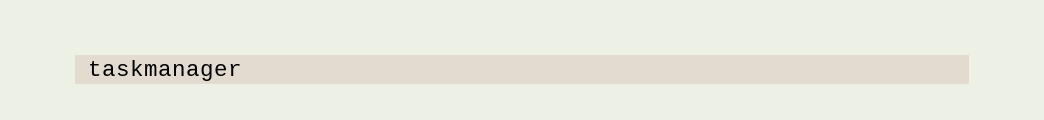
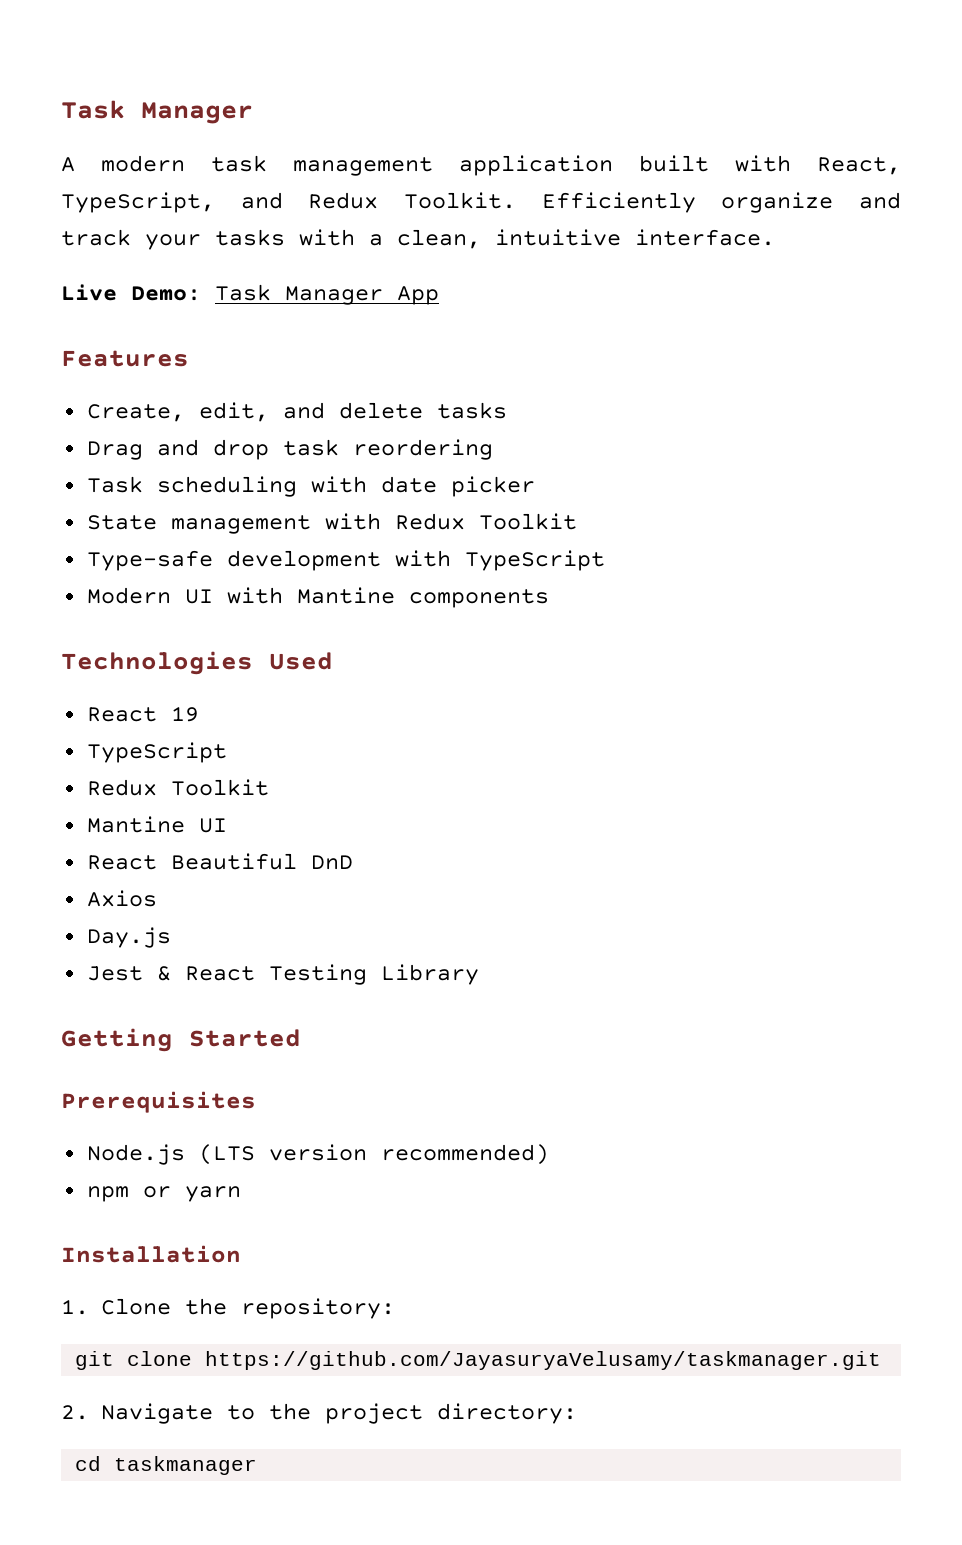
(88, 70) none -> [61,100,253,124] [61,155,901,176] [61,192,901,213] [61,229,775,250] [61,284,439,305] [61,350,189,367] [86,402,507,422] [86,439,493,460] [86,476,535,497] [86,513,577,534] [86,550,605,571] [86,587,549,608] [61,651,333,675] [86,706,199,722] [86,742,227,763] [86,779,269,796] [86,816,227,833] [86,853,353,870] [86,890,157,907] [86,927,171,948] [86,964,479,985] [61,1028,301,1052] [61,1091,256,1113] [86,1144,549,1165] [86,1186,241,1202] [61,1245,241,1263] [61,1298,395,1319] [75,1351,882,1370] [61,1403,577,1424] [75,1456,102,1471] Task Manager // A modern task management application built with React, TypeScript, and Redux Toolkit. Efficiently organize and track your tasks with a clean, intuitive interface. // Live Demo: Task Manager App // Features // Create, edit, and delete tasks // Drag and drop task reordering // Task scheduling with date picker // State management with Redux Toolkit // Type-safe development with TypeScript // Modern UI with Mantine components // Technologies Used // React 19 // TypeScript // Redux Toolkit // Mantine UI // React Beautiful DnD // Axios // Day.js // Jest & React Testing Library // Getting Started // Prerequisites // Node.js (LTS version recommended) // npm or yarn // Installation // 1. Clone the repository: // git clone https://github.com/JayasuryaVelusamy/taskmanager.git // 2. Navigate to the project directory: // cd

